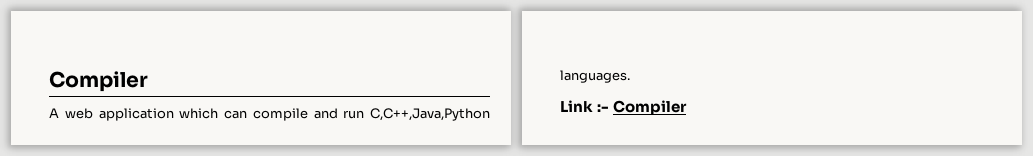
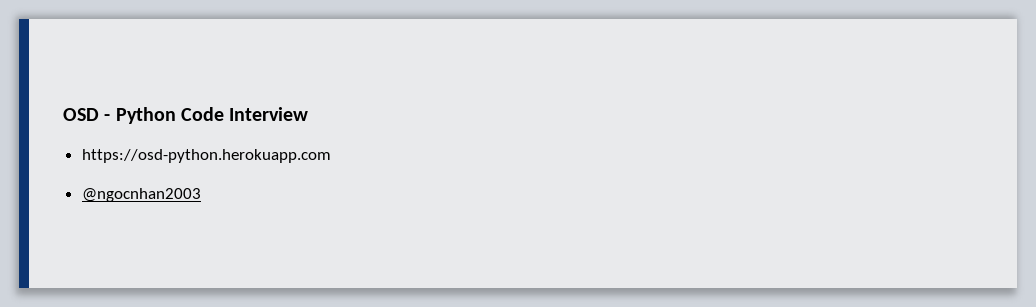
[49,71,148,92] [49,108,490,121] [560,70,630,83] [560,100,688,115] Compiler // A web application which can compile and run C,C++,Java,Python languages. // Link :- Compiler -> [63,107,309,124] [81,149,331,163] [81,188,201,202] OSD - Python Code Interview // https://osd-python.herokuapp.com // @ngocnhan2003

